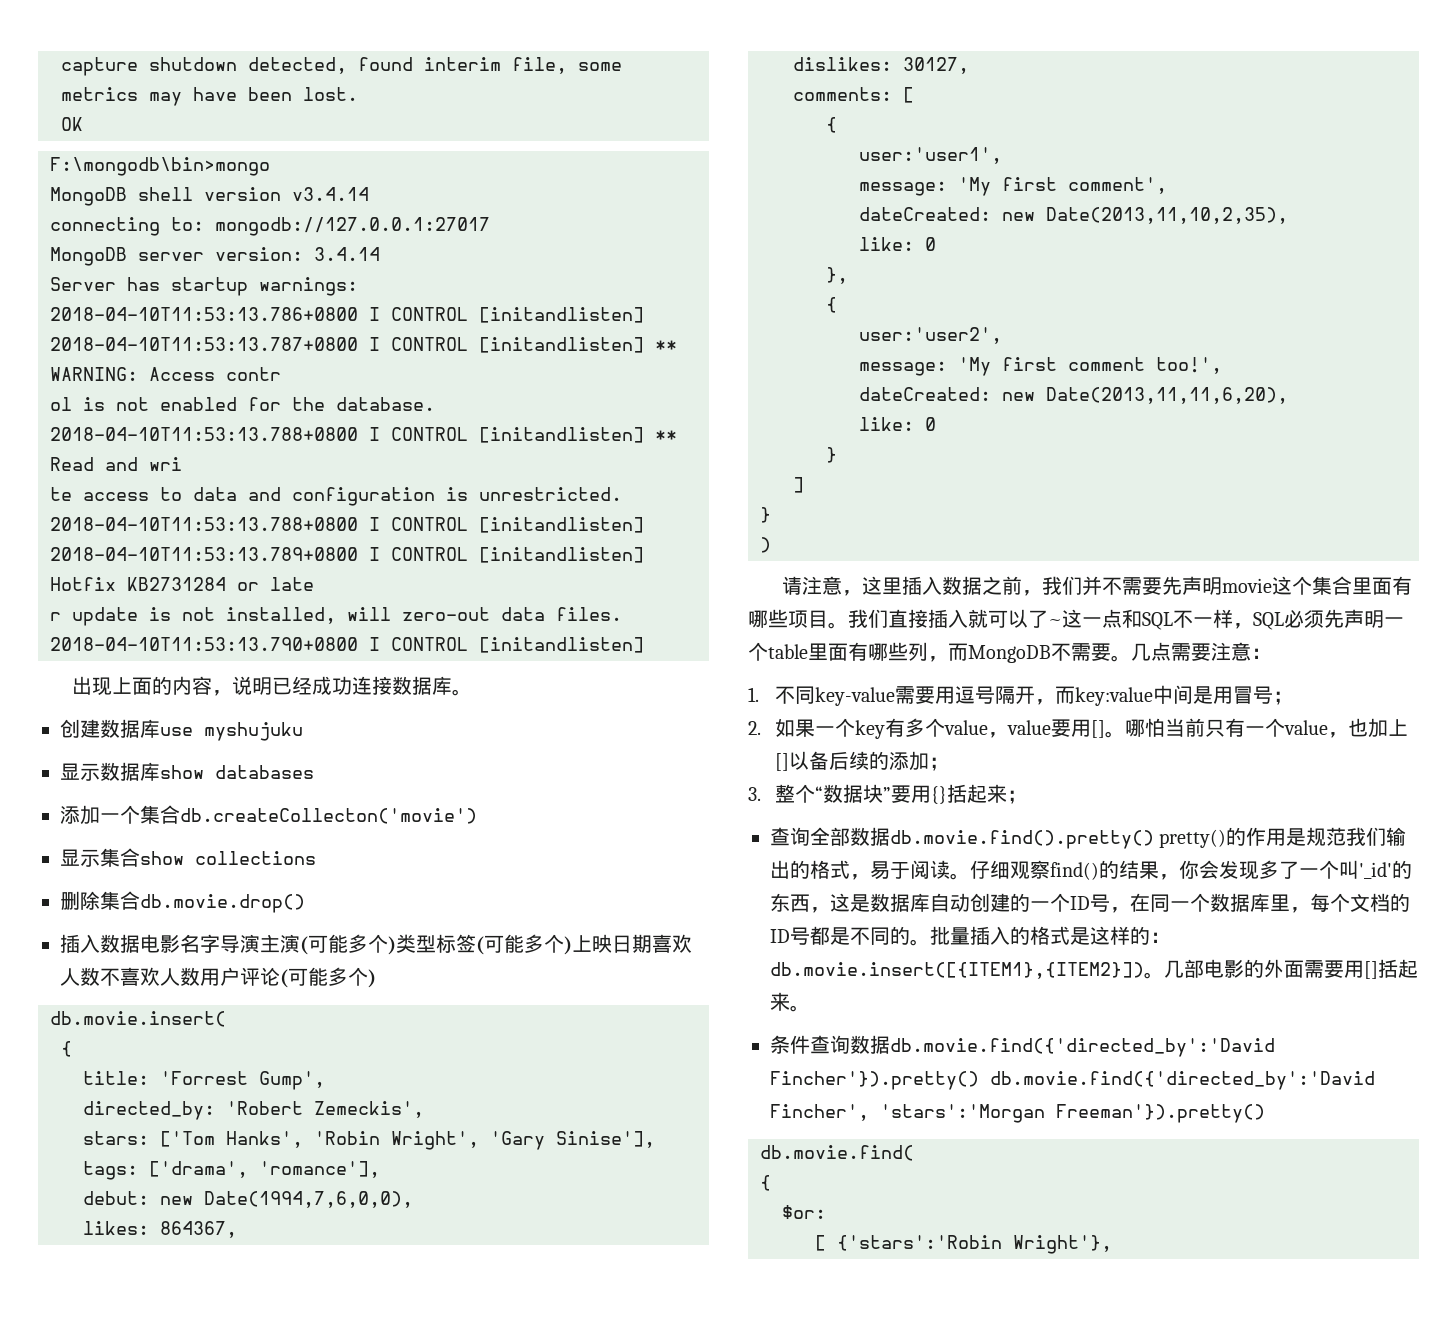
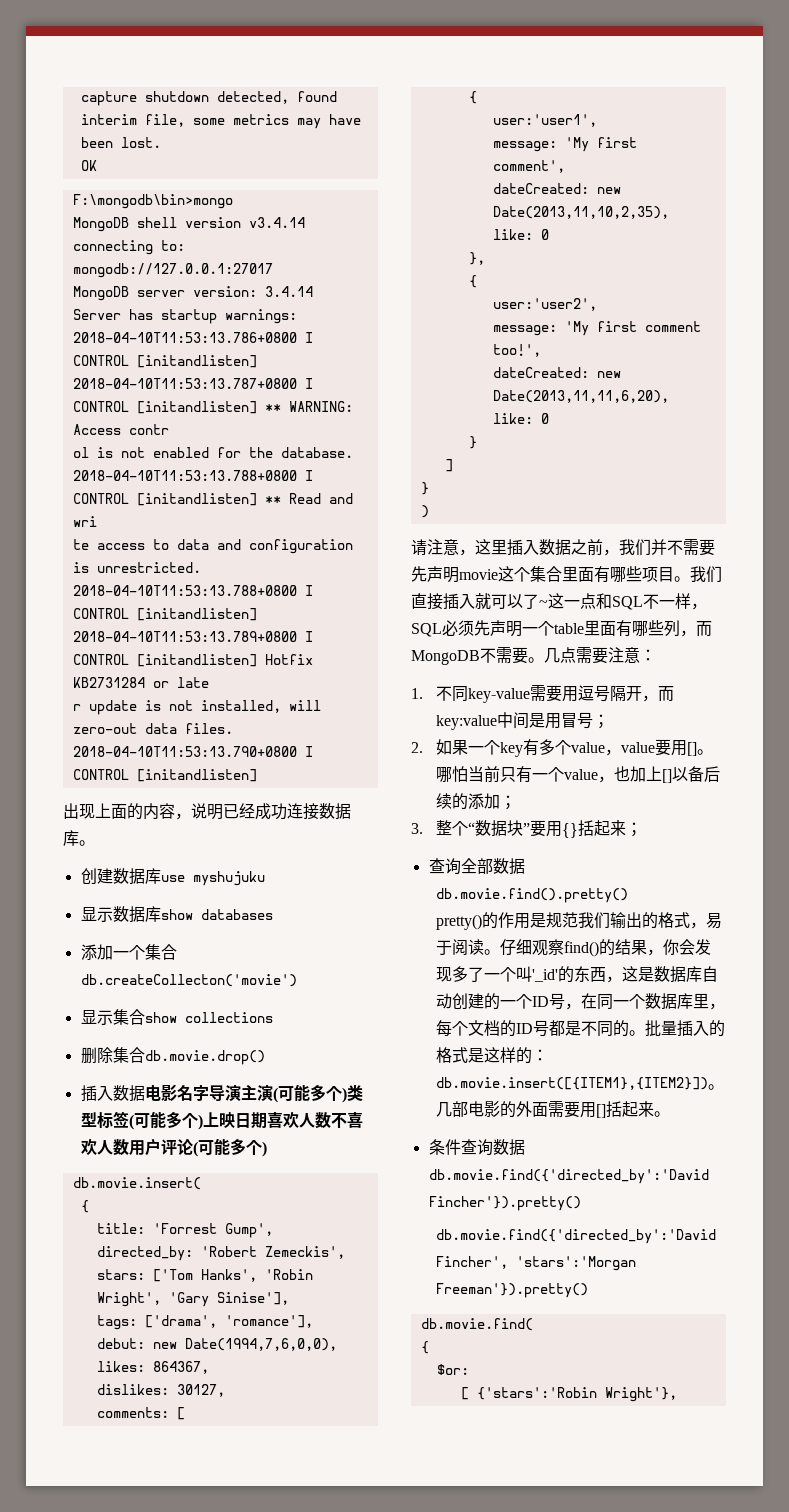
(890, 836) none -> (525, 866) //
(1154, 839) none -> (628, 895) //
(979, 1080) none -> (581, 1203) //

